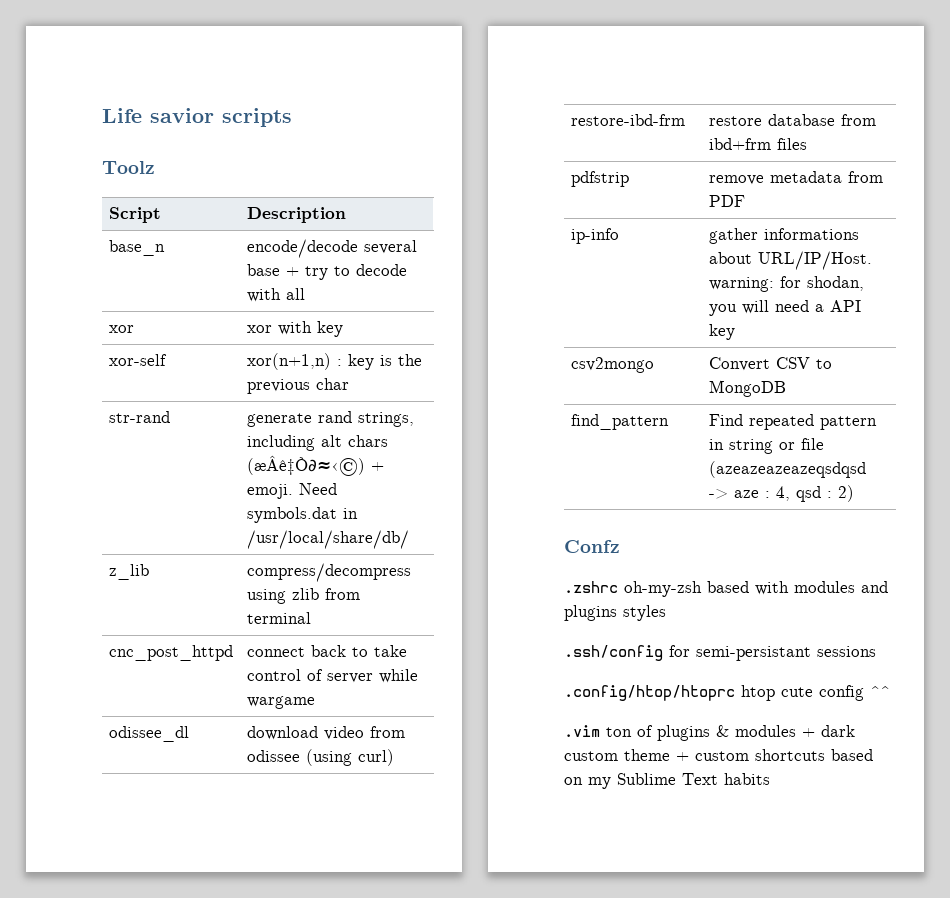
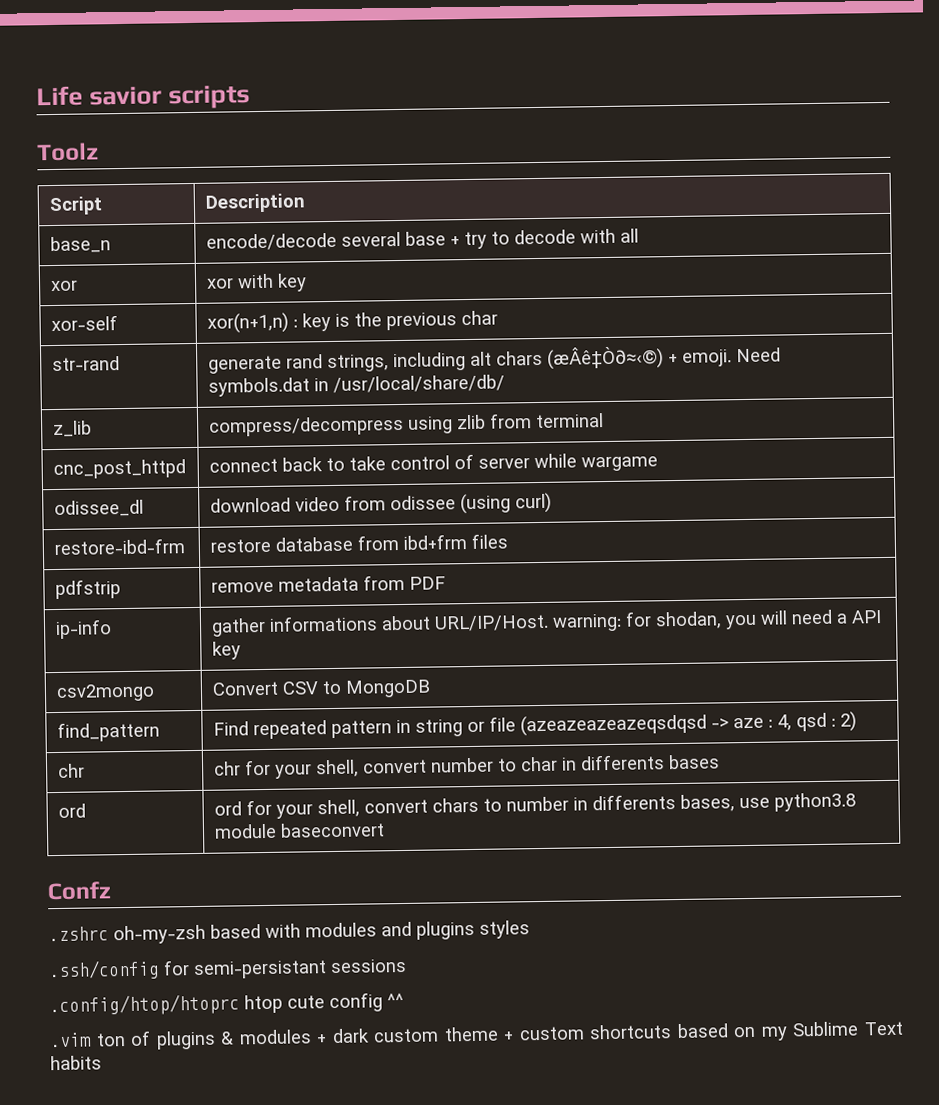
(854, 493) none -> [57,763,85,778] [213,754,720,779] [57,803,86,818] [213,792,856,819] [213,822,385,839] // chr | chr for your shell, convert number to char in differents bases // ord | ord for your shell, convert chars to number in differents bases, use python3.8 module baseconvert

